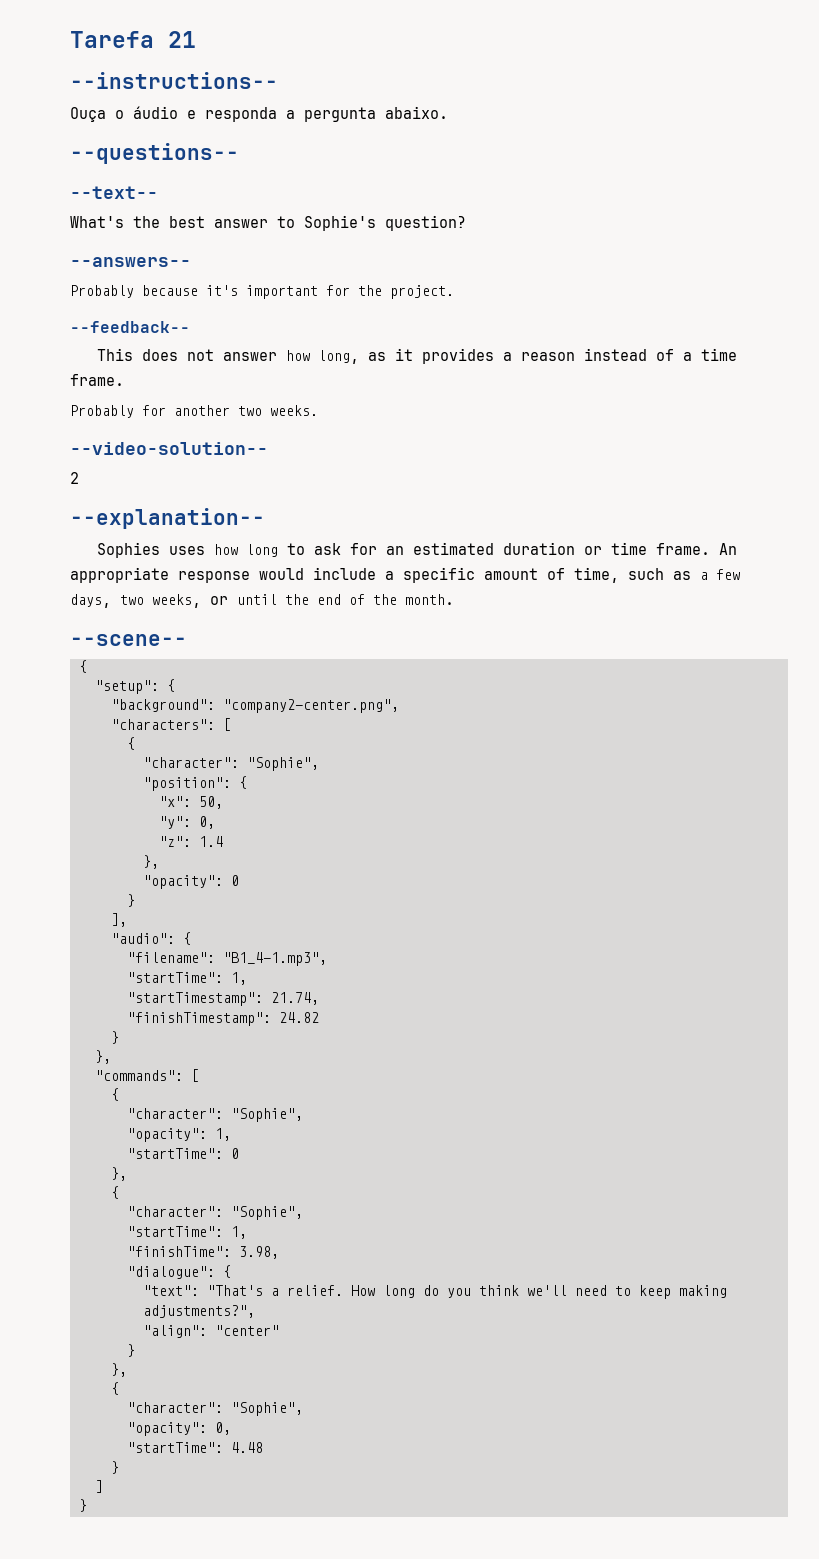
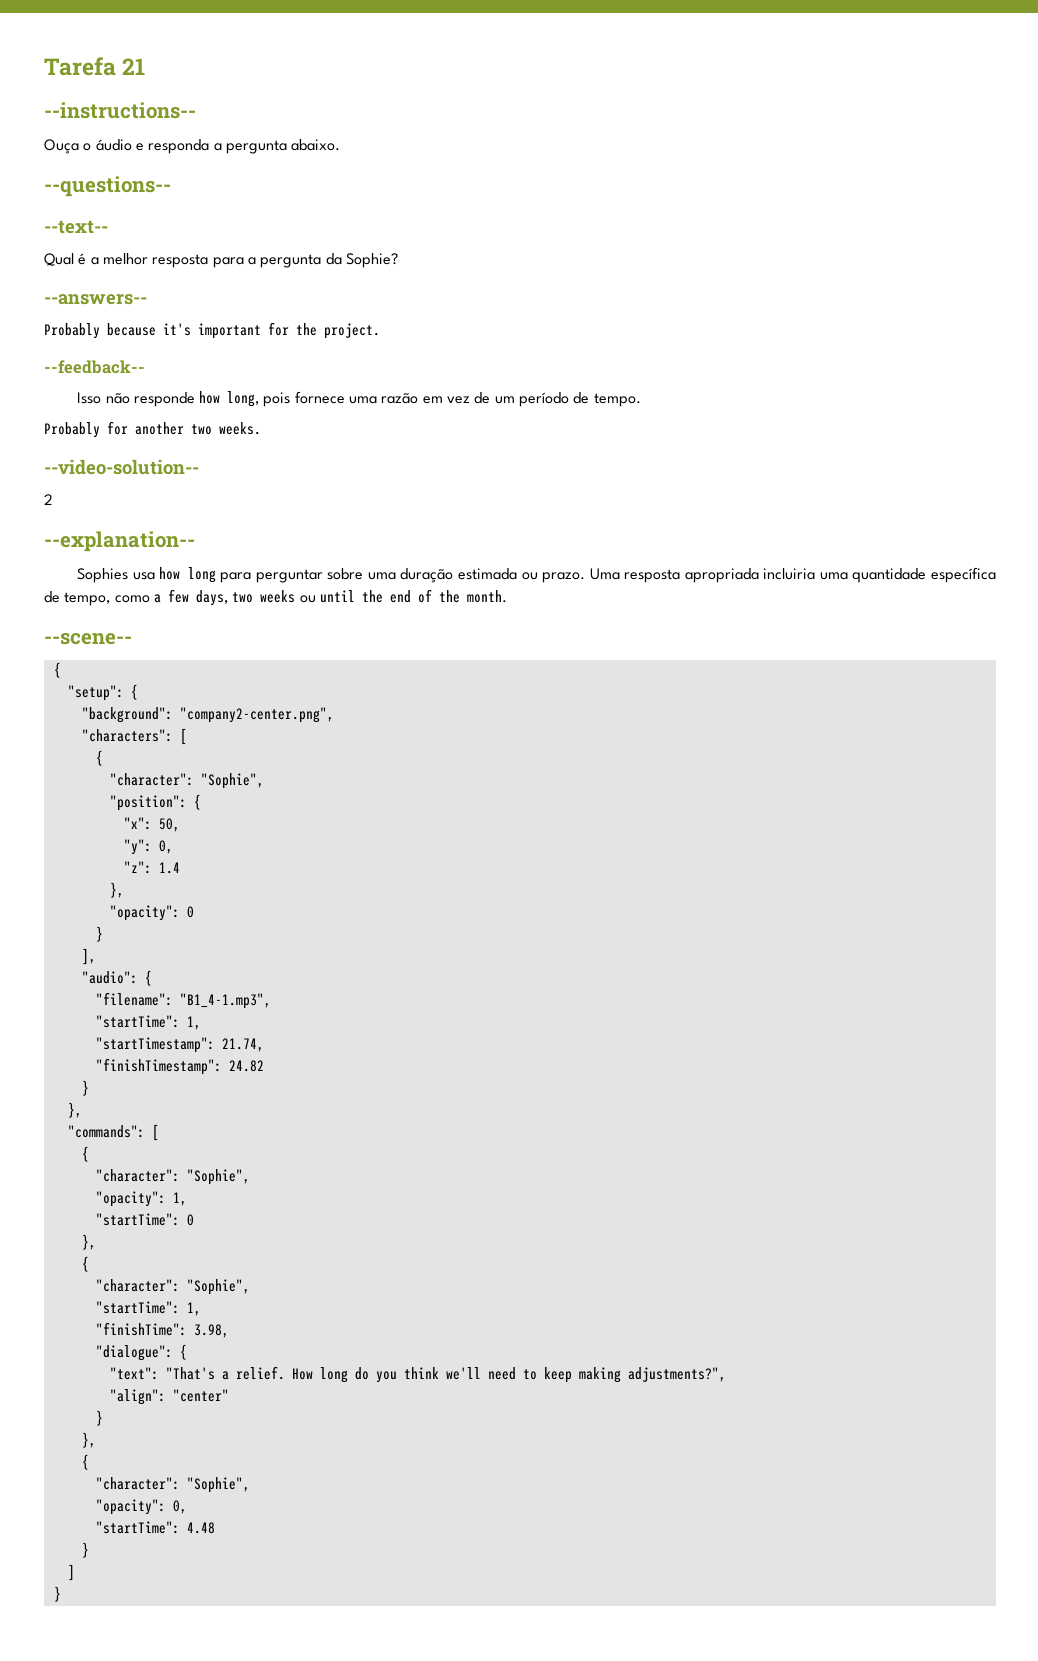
[70,215,466,231] What's the best answer to Sophie's question? -> [44,253,398,268] Qual é a melhor resposta para a pergunta da Sophie?
[97,348,738,364] [70,374,124,386] This does not answer how long, as it provides a reason instead of a time frame. -> [77,391,641,407] Isso não responde how long, pois fornece uma razão em vez de um período de tempo.
[169,546,206,555] uses -> [132,572,155,580] usa
[287,542,738,555] [70,567,691,583] to ask for an estimated duration or time frame. An appropriate response would include a specific amount of time, such as -> [220,567,997,583] [44,591,150,606] para perguntar sobre uma duração estimada ou prazo. Uma resposta apropriada incluiria uma quantidade específica de tempo, como
[152,594,228,608] weeks, or -> [260,590,316,603] weeks ou

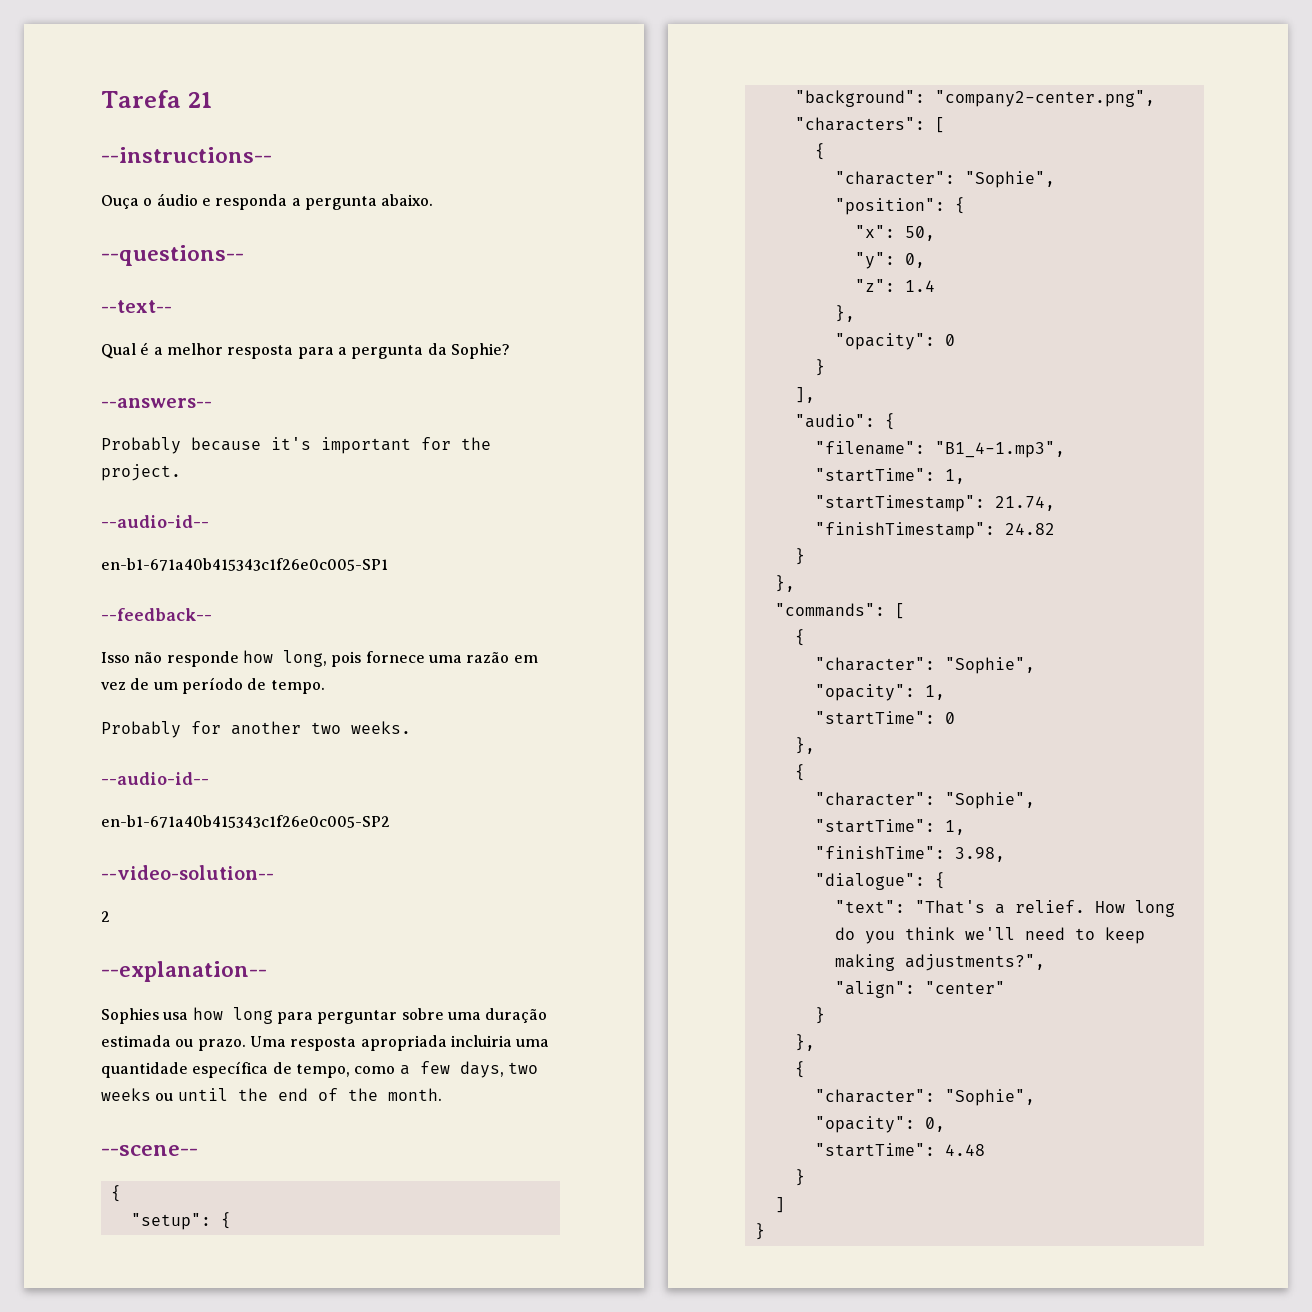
(380, 331) none -> [101,515,209,528] [101,558,388,571] // --audio-id-- // en-b1-671a40b415343c1f26e0c005-SP1
(261, 428) none -> [101,772,209,785] [101,815,390,828] // --audio-id-- // en-b1-671a40b415343c1f26e0c005-SP2

